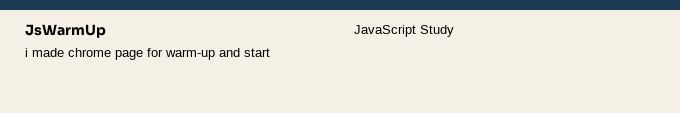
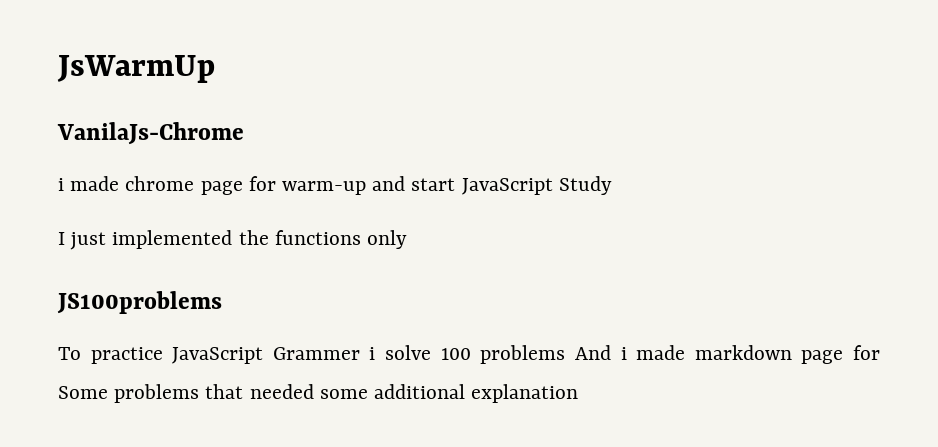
(106, 31) none -> [57,122,244,145] // VanilaJs-Chrome
(454, 31) none -> [58,230,408,250] [57,291,222,314] [58,345,881,364] [58,384,579,403] // I just implemented the functions only // JS100problems // To practice JavaScript Grammer i solve 100 problems And i made markdown page for Some problems that needed some additional explanation

